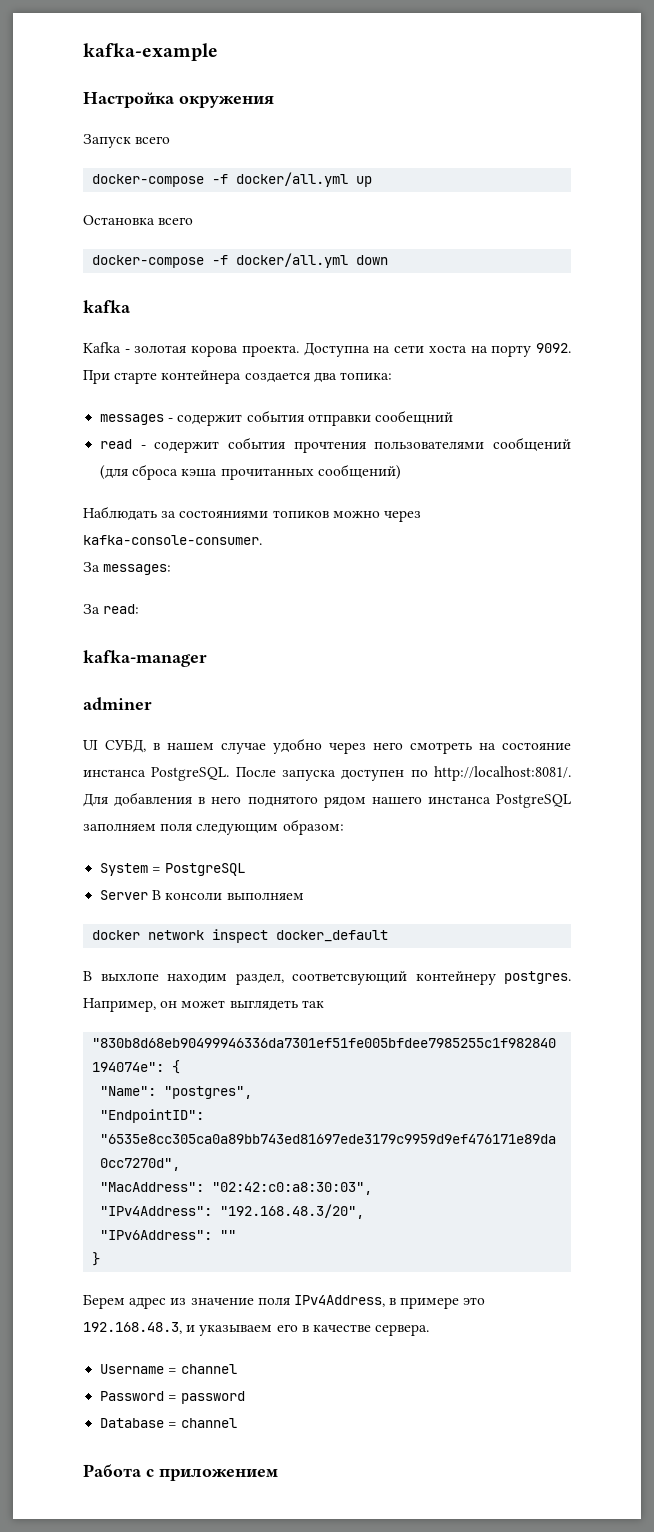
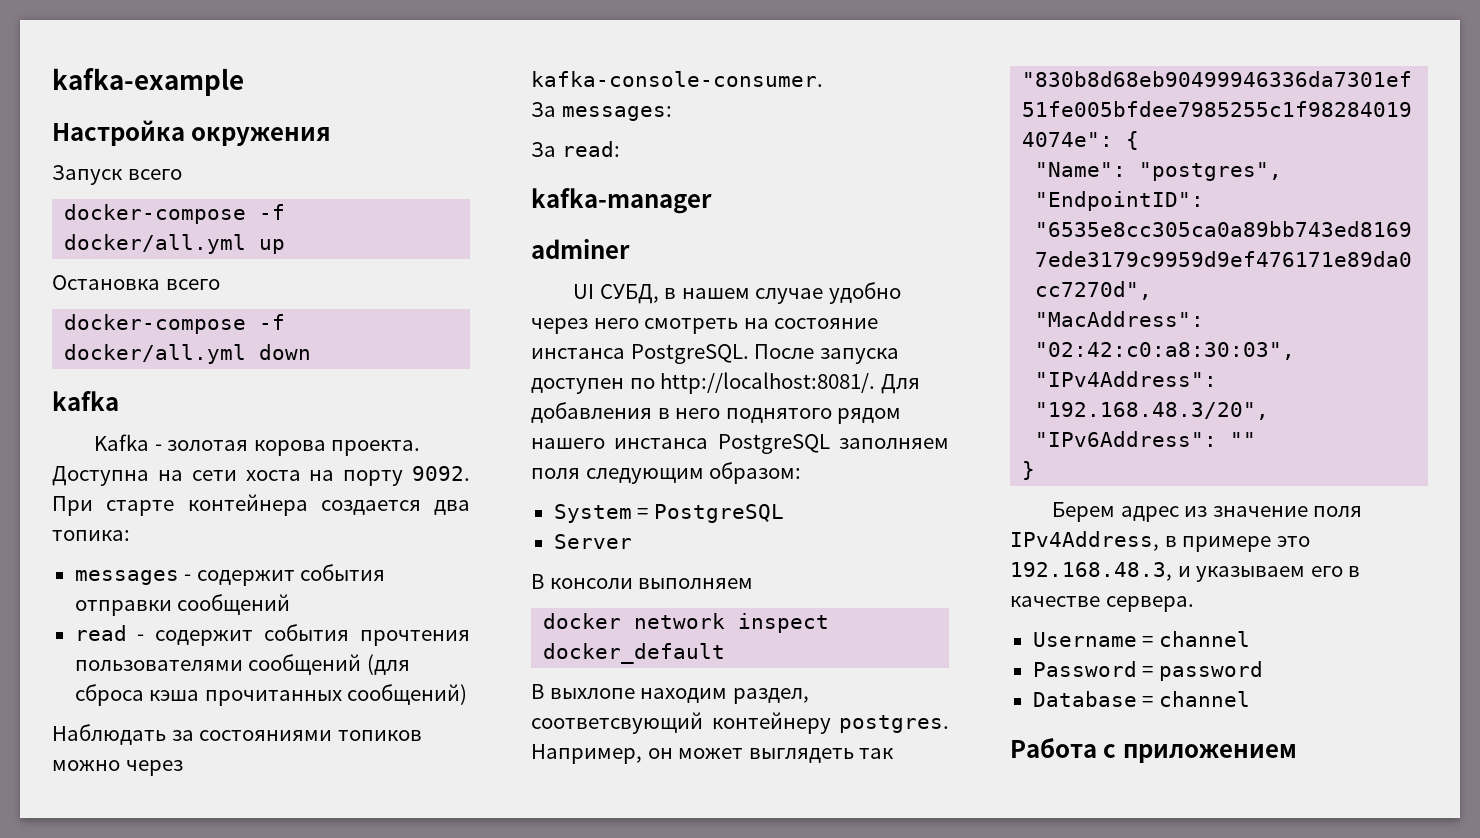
[374,410,453,425] сообещний -> [177,594,291,615] сообщений
(149, 895) none -> (632, 541) //

